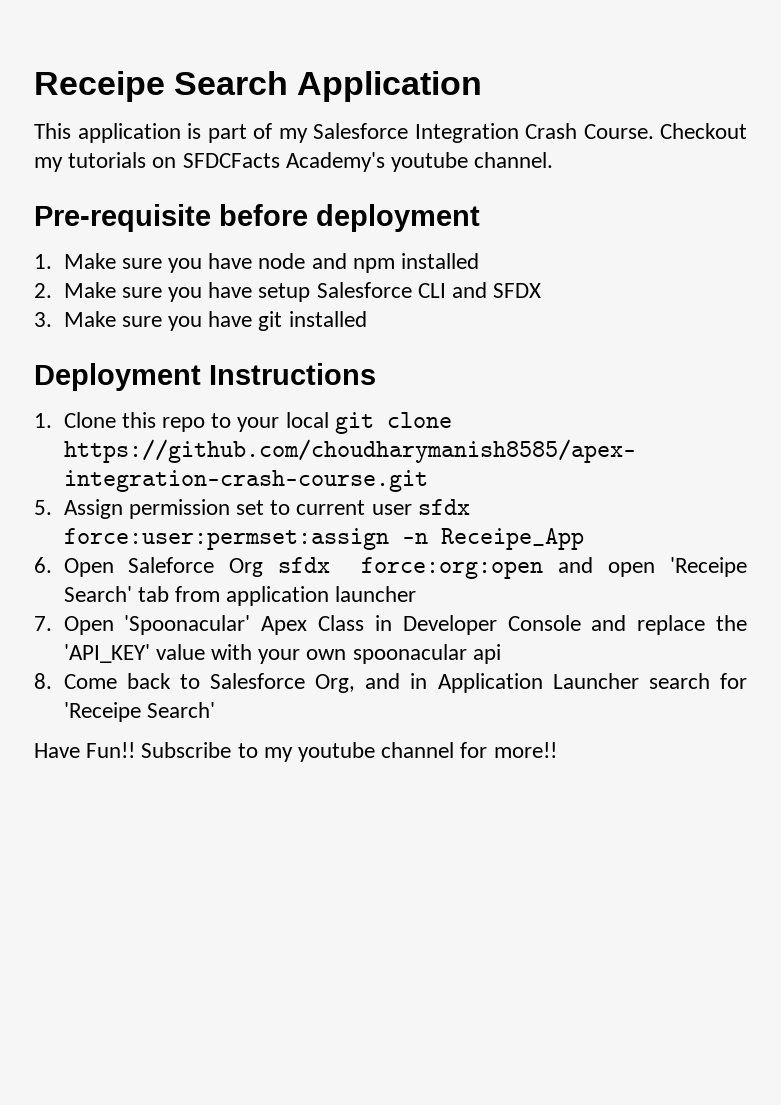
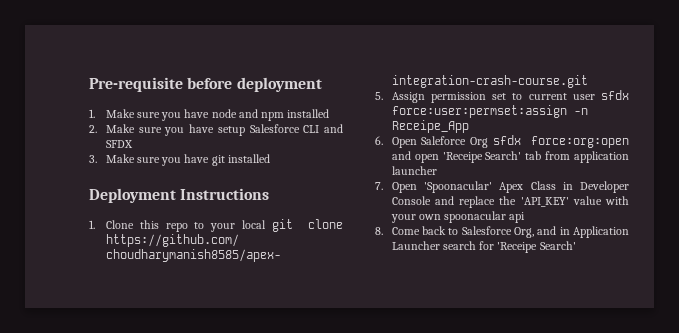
[34,71,483,102] [34,123,747,143] [34,152,554,172] Receipe Search Application // This application is part of my Salesforce Integration Crash Course. Checkout my tutorials on SFDCFacts Academy's youtube channel. // -> (89, 84) none
[34,742,557,762] // Have Fun!! Subscribe to my youtube channel for more!! -> (576, 245) none

